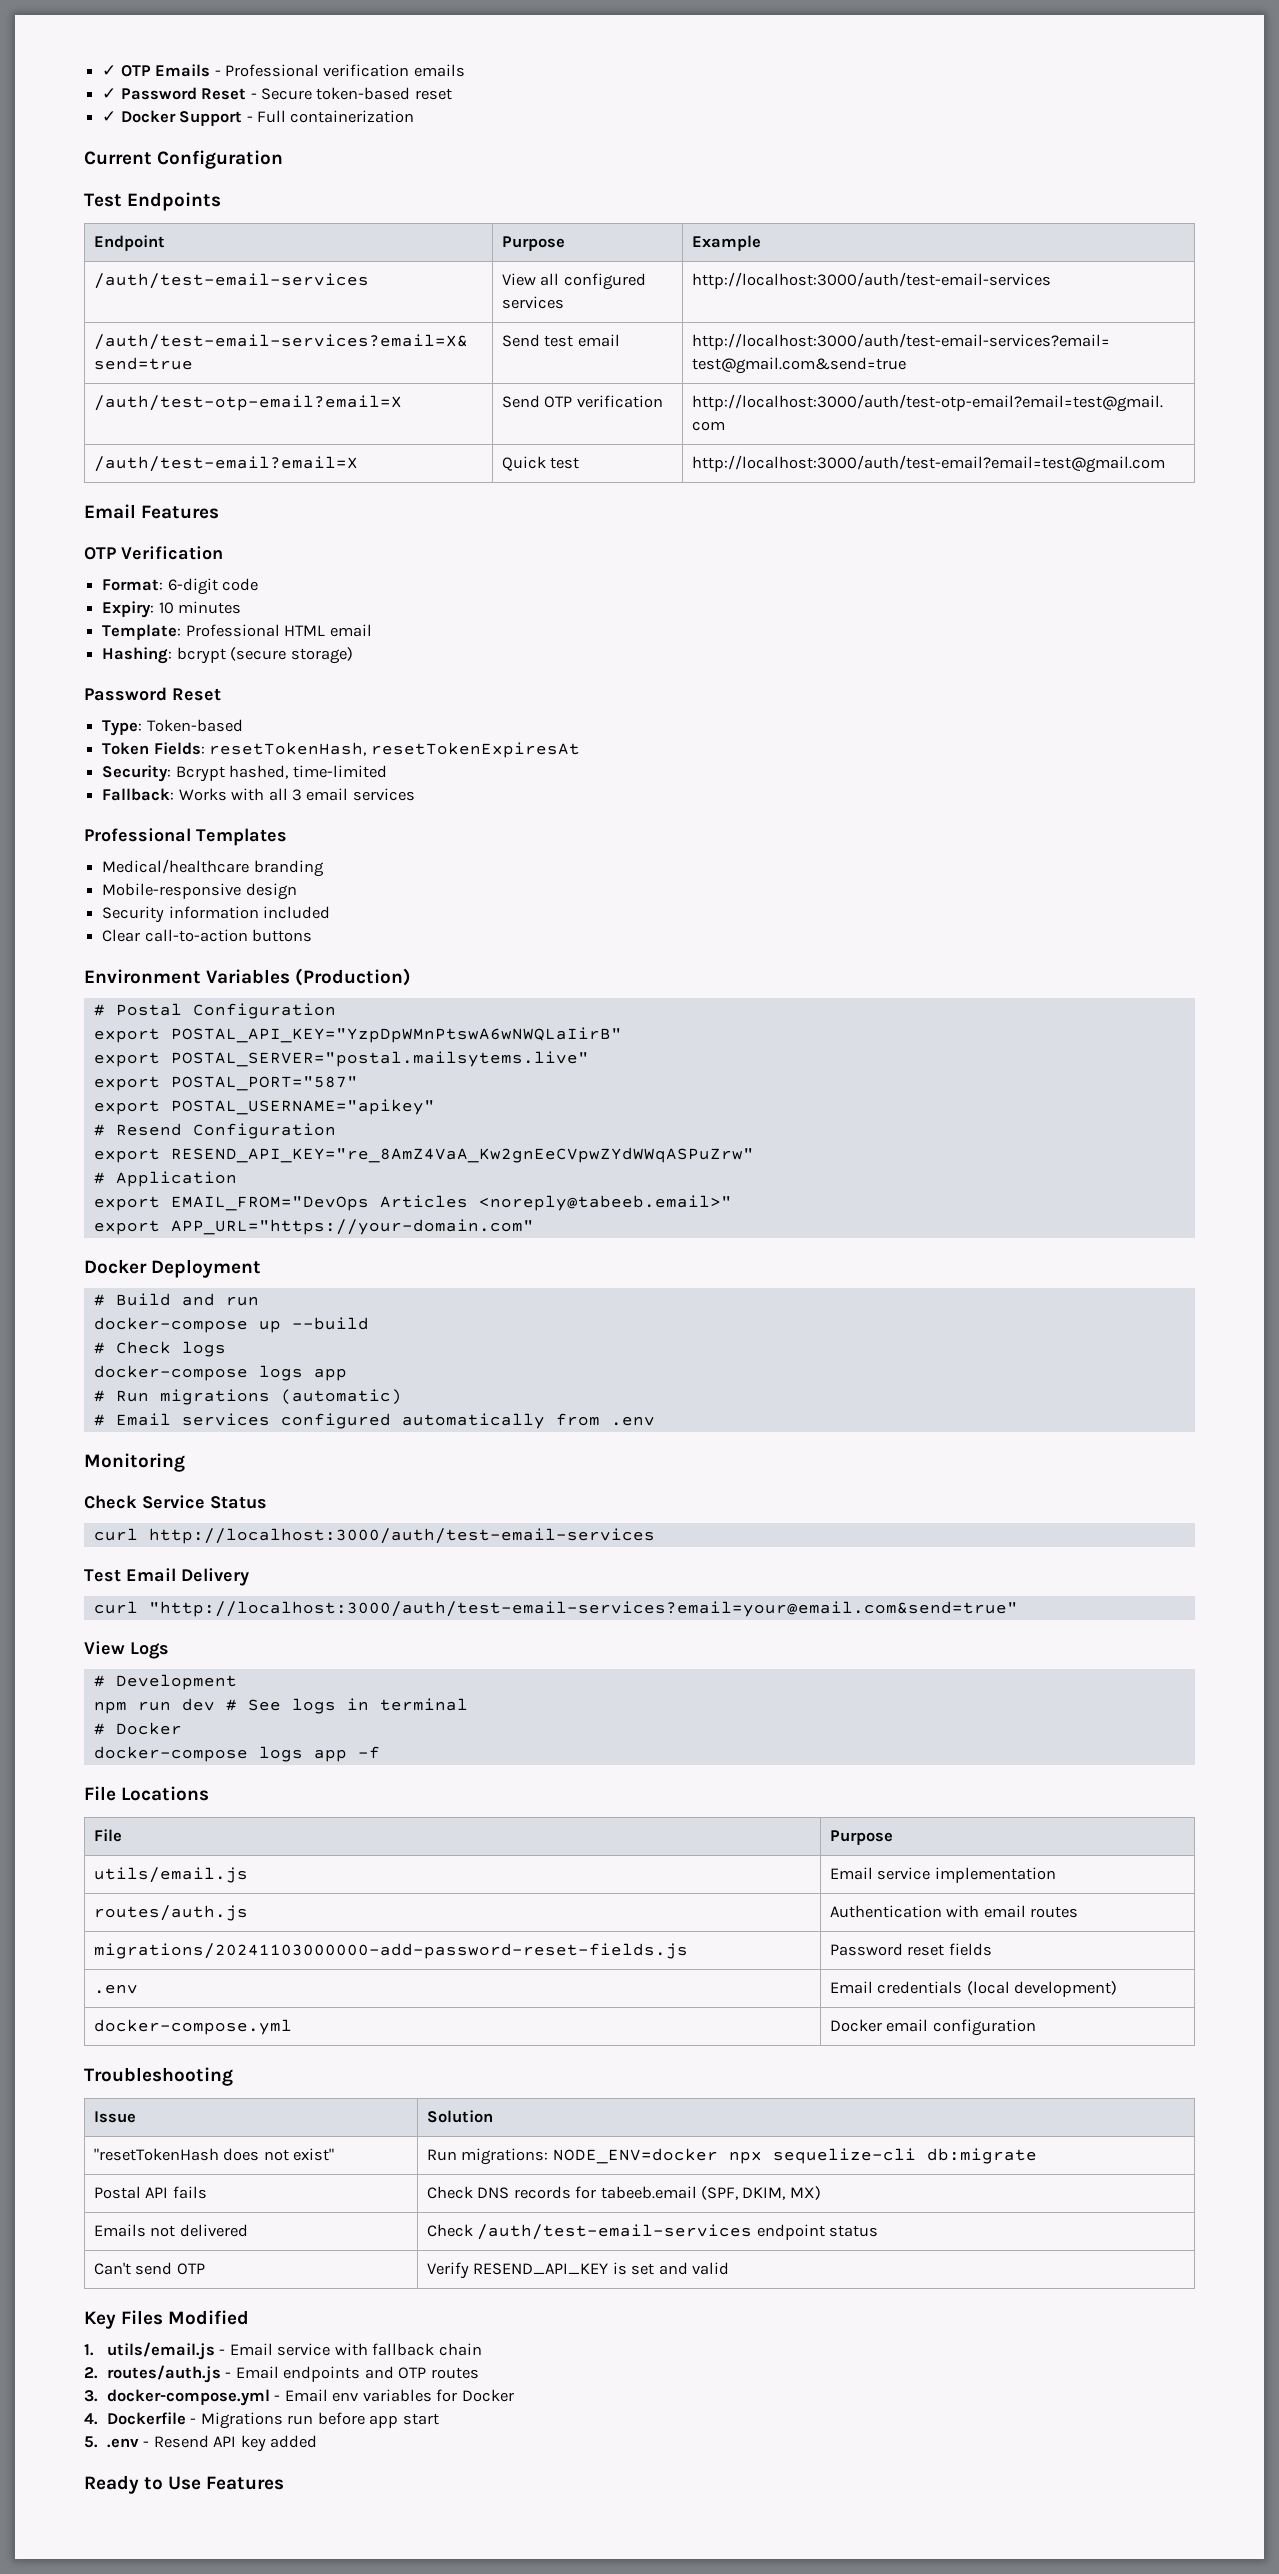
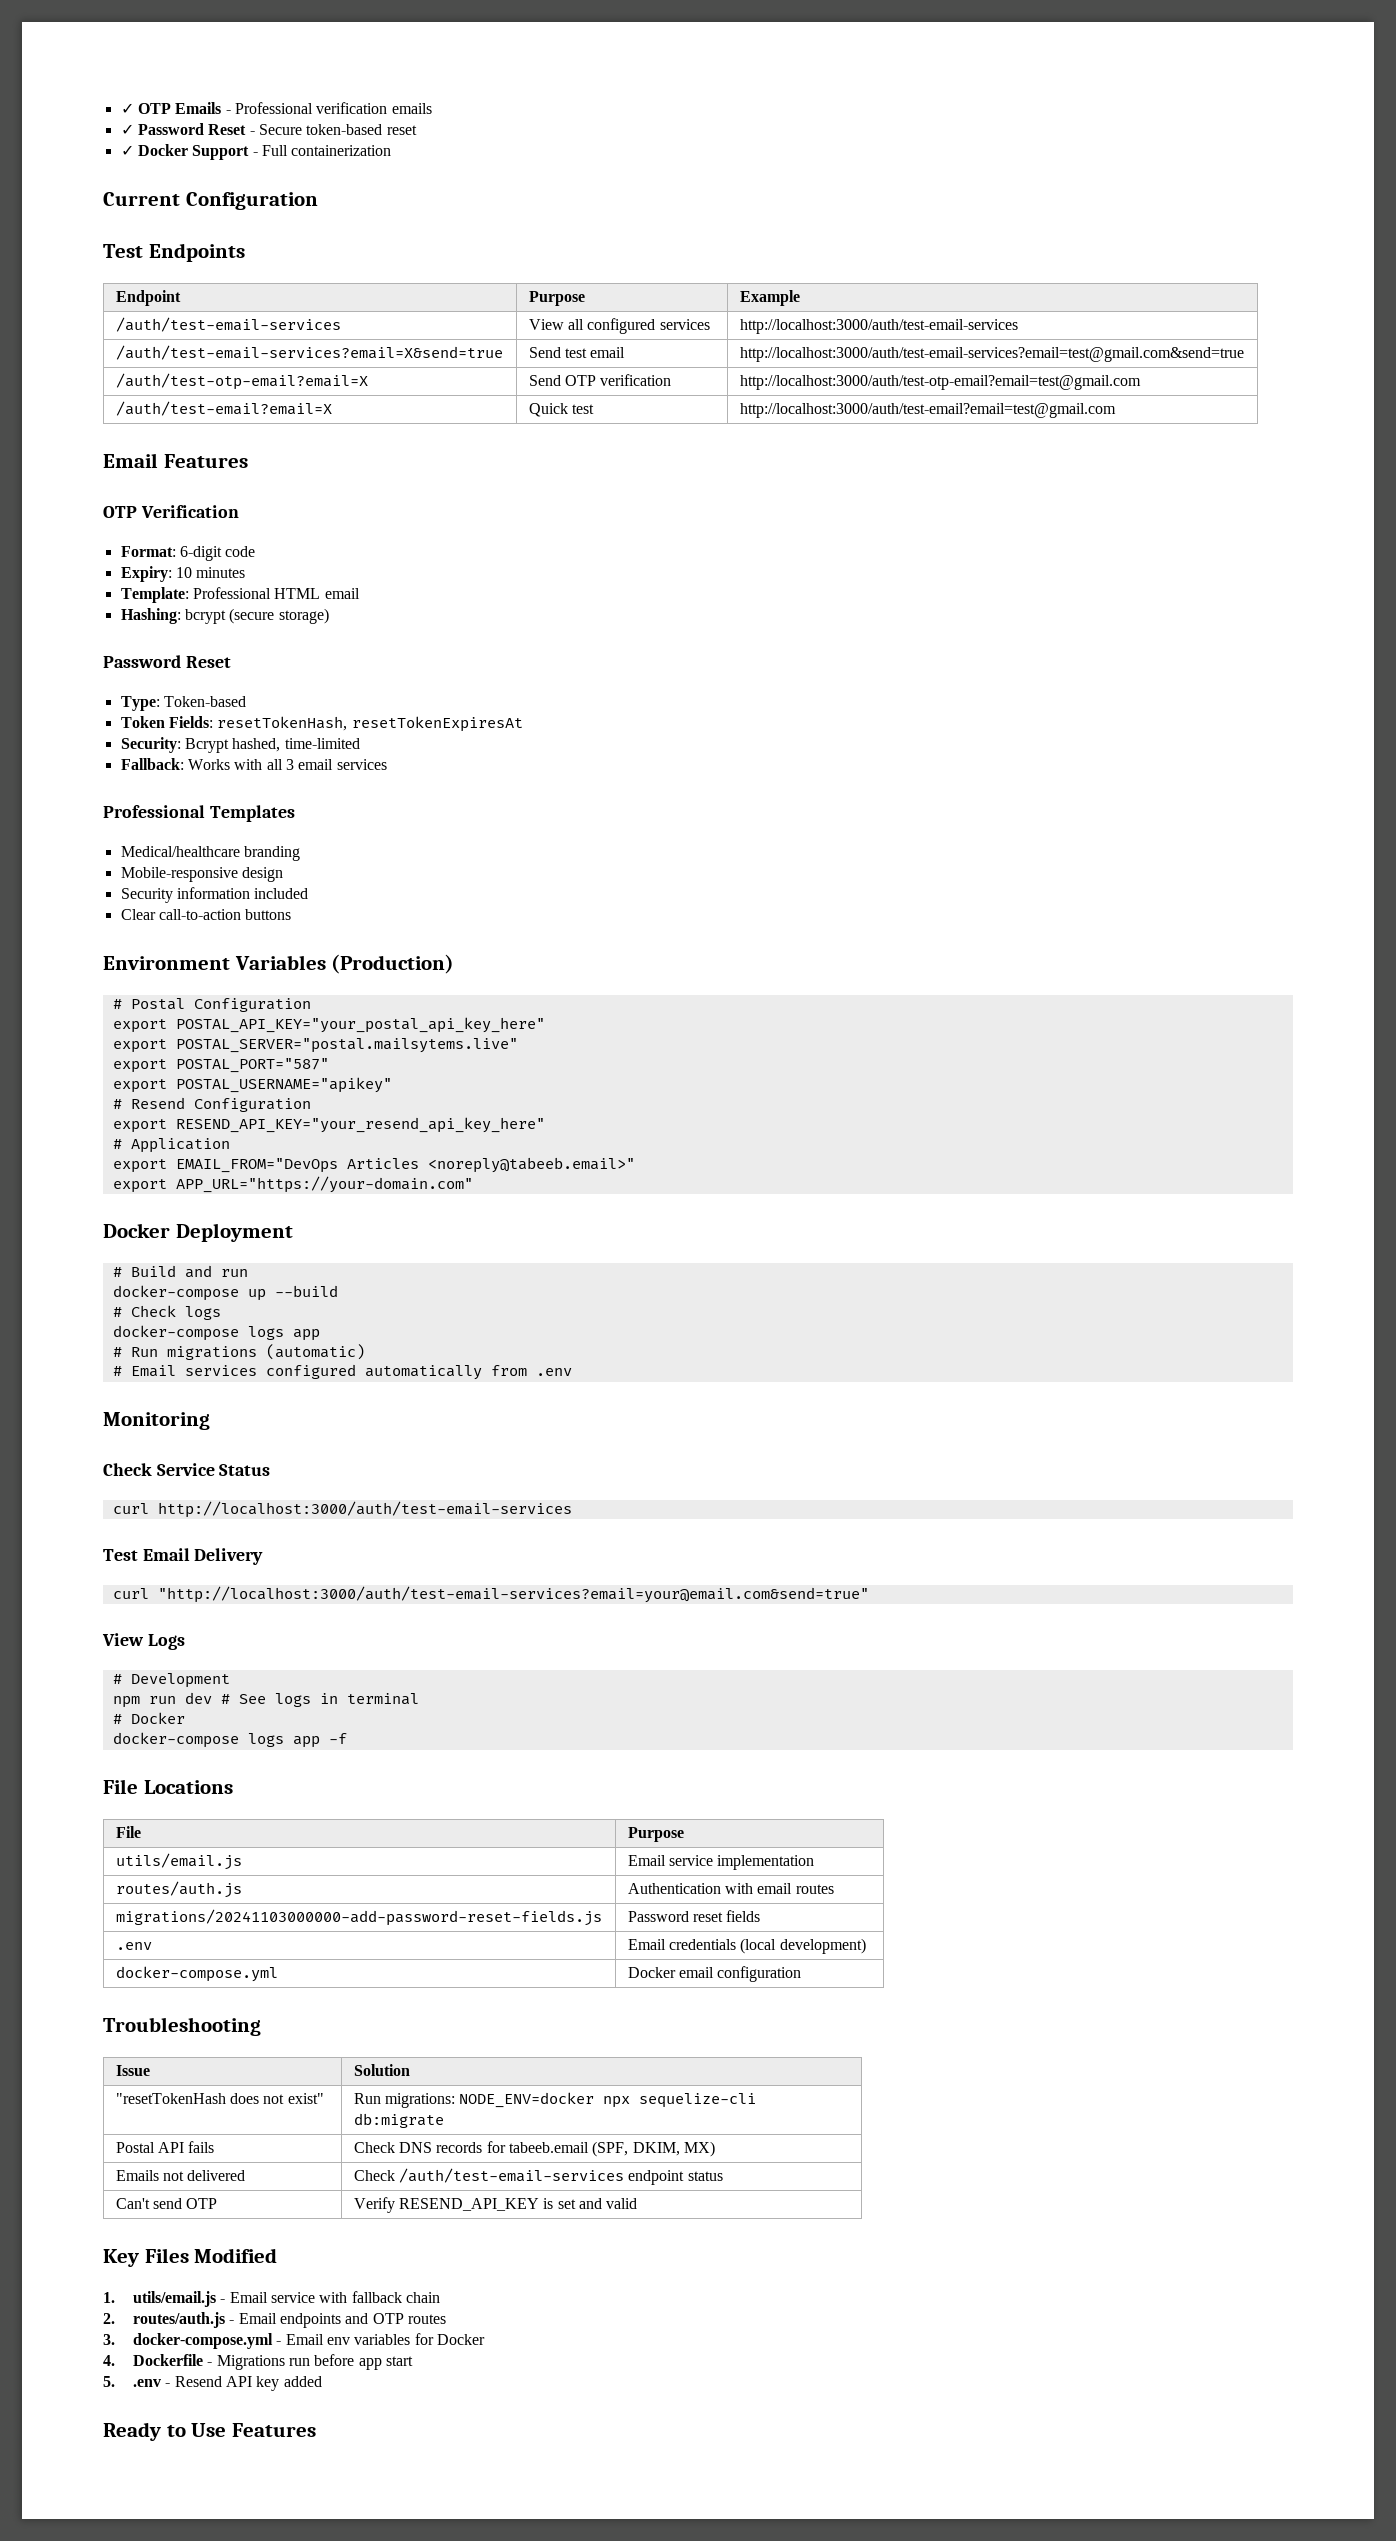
[170,1027,622,1043] POSTAL_API_KEY="YzpDpWMnPtswA6wNWQLaIirB" -> [175,1017,545,1033] POSTAL_API_KEY="your_postal_api_key_here"
[170,1147,754,1163] RESEND_API_KEY="re_8AmZ4VaA_Kw2gnEeCVpwZYdWWqASPuZrw" -> [175,1117,545,1133] RESEND_API_KEY="your_resend_api_key_here"

